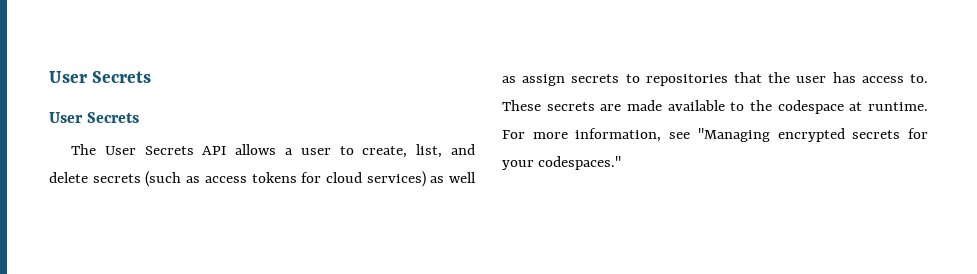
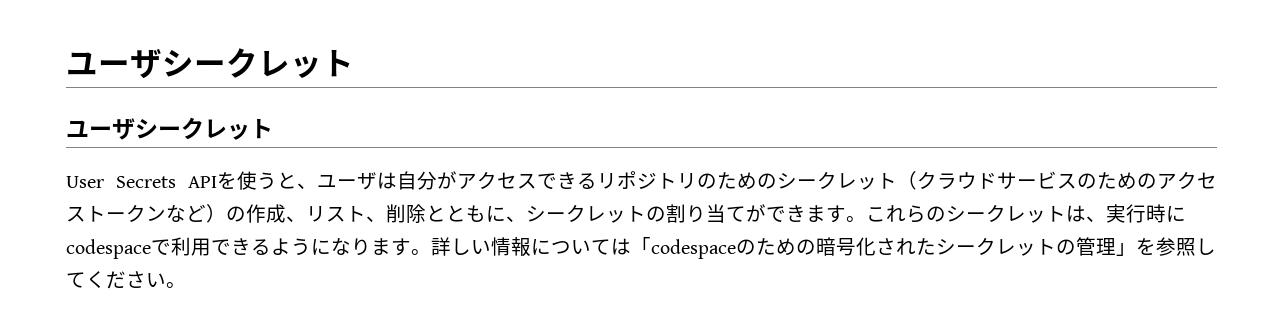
[49,71,152,83] [49,112,139,123] [71,144,475,158] [49,171,476,187] [502,72,928,86] [502,100,928,114] [502,128,928,142] [502,156,622,170] User Secrets // User Secrets // The User Secrets API allows a user to create, list, and delete secrets (such as access tokens for cloud services) as well as assign secrets to repositories that the user has access to. These secrets are made available to the codespace at runtime. For more information, see "Managing encrypted secrets for your codespaces." -> [66,48,354,79] [66,117,273,140] [66,171,1217,190] [66,204,1186,223] [66,237,1216,259] [66,271,186,289] ユーザシークレット // ユーザシークレット // User Secrets APIを使うと、ユーザは自分がアクセスできるリポジトリのためのシークレット（クラウドサービスのためのアクセストークンなど）の作成、リスト、削除とともに、シークレットの割り当てができます。これらのシークレットは、実行時にcodespaceで利用できるようになります。詳しい情報については「codespaceのための暗号化されたシークレットの管理」を参照してください。

